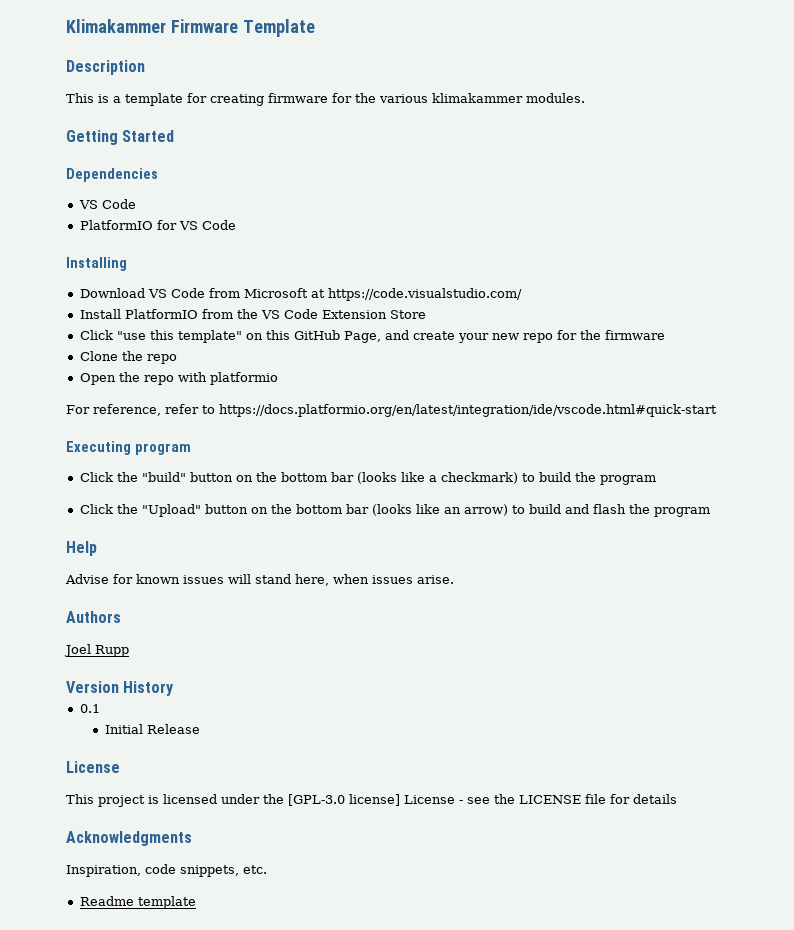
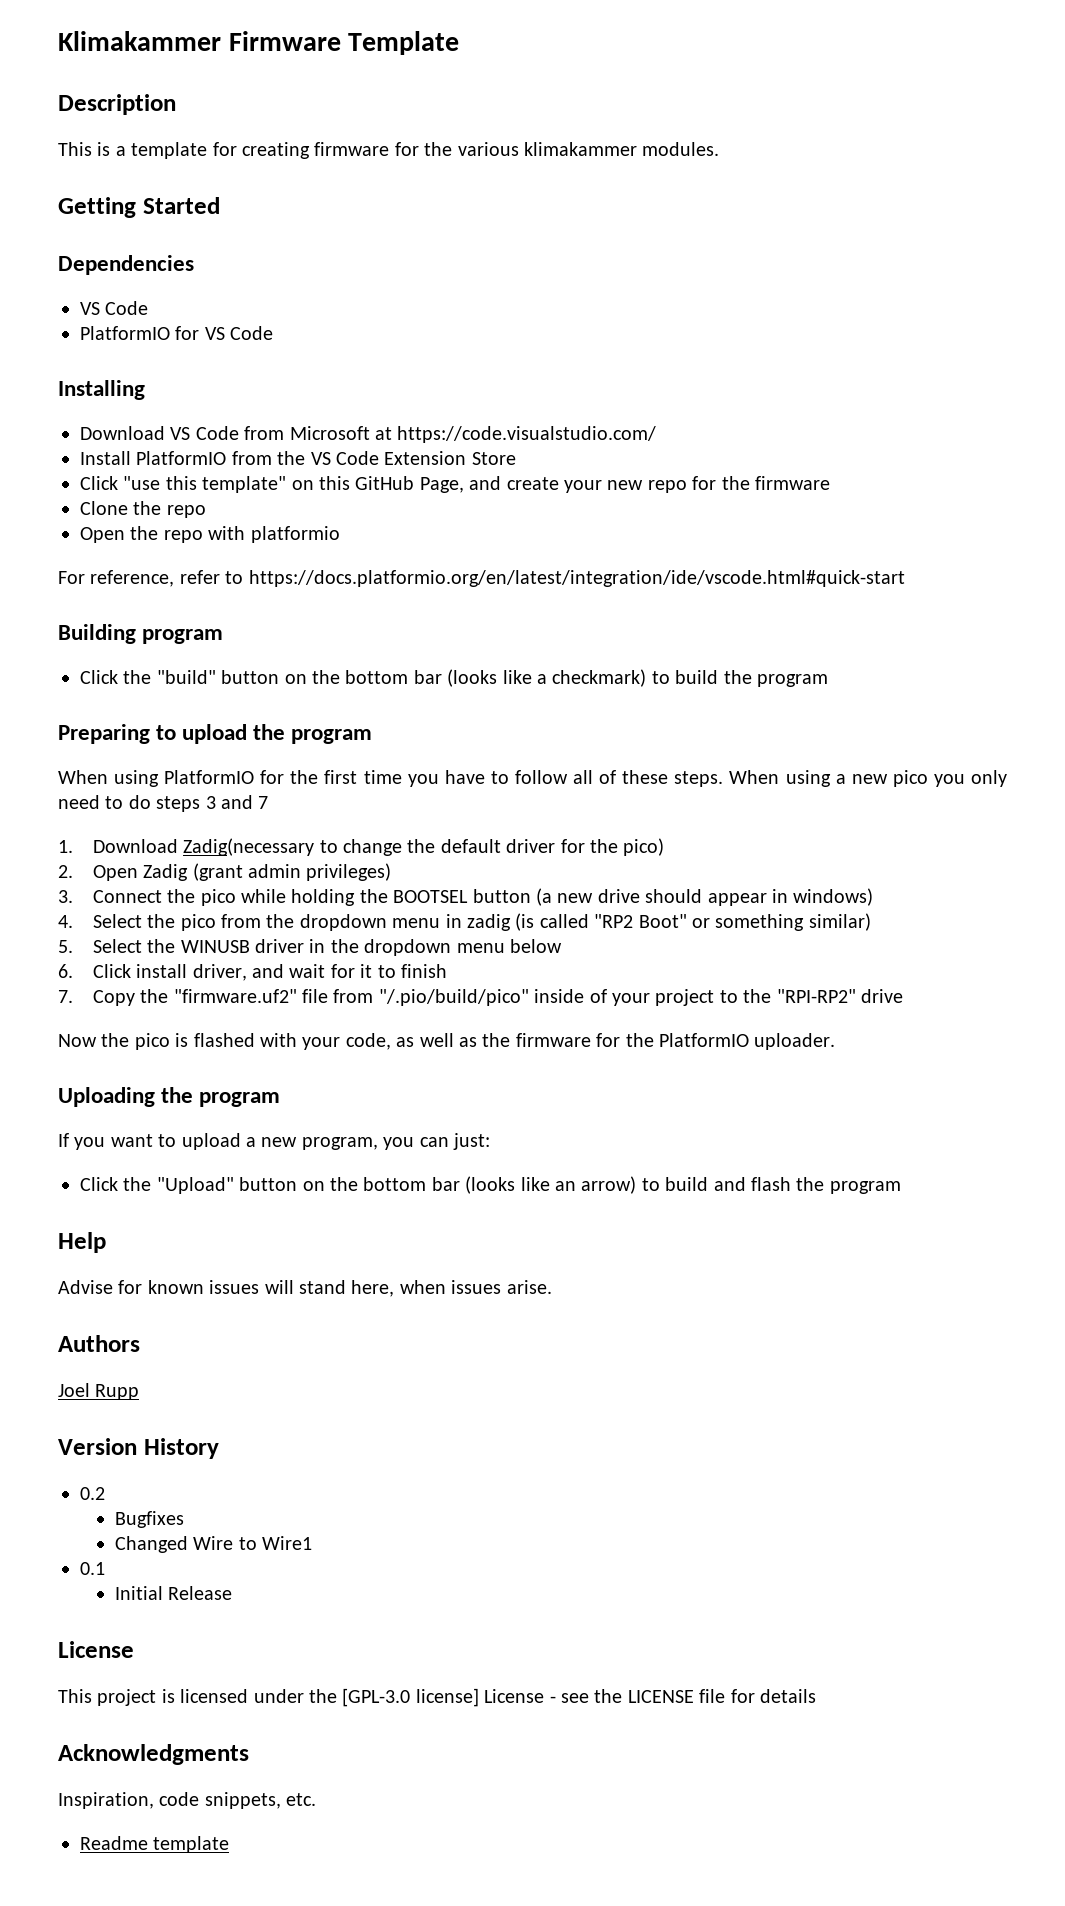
[66,441,131,455] Executing -> [58,624,136,644] Building
(656, 480) none -> [58,724,373,744] [58,770,1007,787] [58,795,269,812] [58,838,665,856] [58,863,392,881] [58,888,874,906] [58,913,871,931] [58,939,563,956] [58,964,448,981] [58,989,904,1006] [58,1033,836,1050] [58,1087,281,1107] [58,1133,490,1150] // Preparing to upload the program // When using PlatformIO for the first time you have to follow all of these steps. When using a new pico you only need to do steps 3 and 7 // 1. Download Zadig(necessary to change the default driver for the pico) // 2. Open Zadig (grant admin privileges) // 3. Connect the pico while holding the BOOTSEL button (a new drive should appear in windows) // 4. Select the pico from the dropdown menu in zadig (is called "RP2 Boot" or something similar) // 5. Select the WINUSB driver in the dropdown menu below // 6. Click install driver, and wait for it to finish // 7. Copy the "firmware.uf2" file from "/.pio/build/pico" inside of your project to the "RPI-RP2" drive // Now the pico is flashed with your code, as well as the firmware for the PlatformIO uploader. // Uploading the program // If you want to upload a new program, you can just:
(175, 688) none -> [80,1487,105,1500] [114,1511,184,1528] [114,1536,313,1553] // 0.2 // Bugfixes // Changed Wire to Wire1

